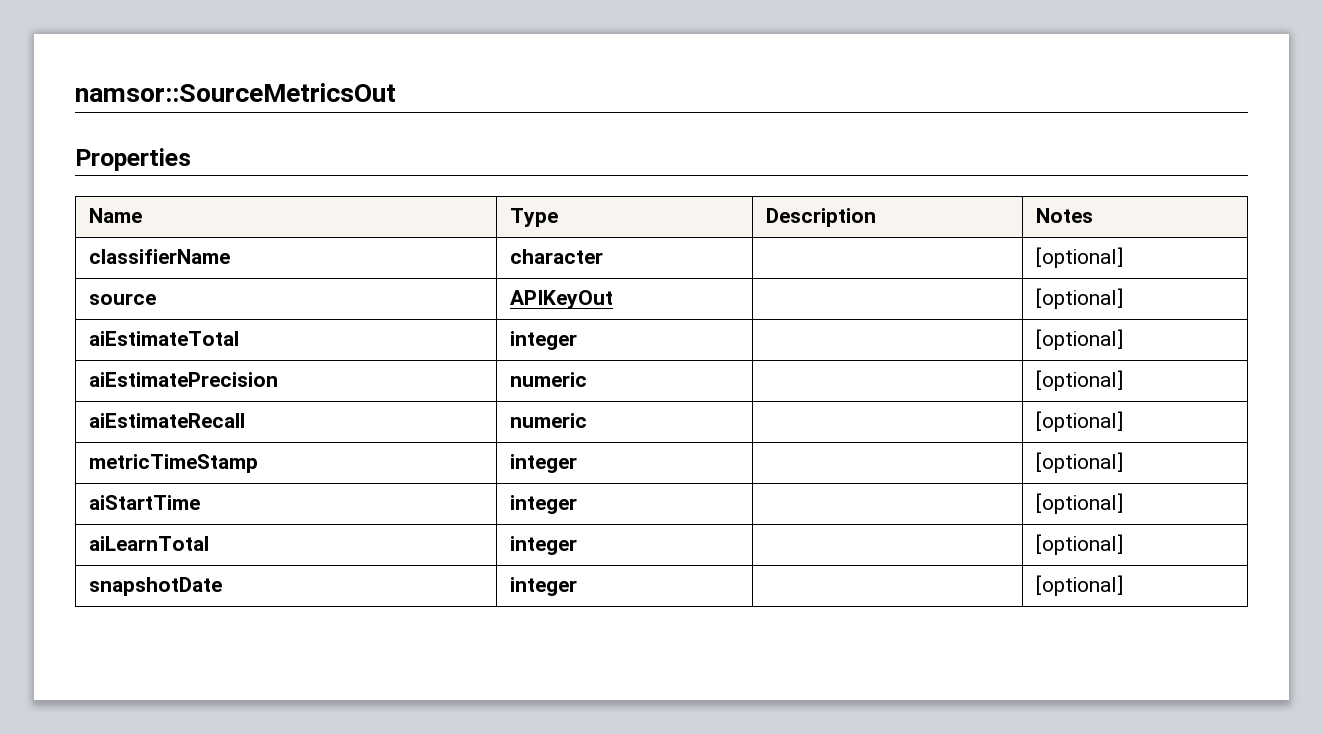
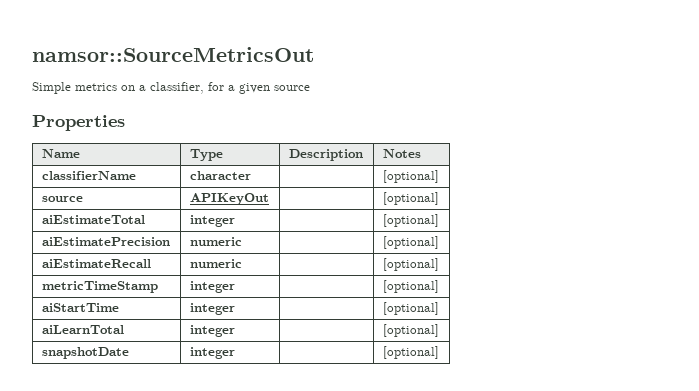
(396, 92) none -> [32,82,310,94] // Simple metrics on a classifier, for a given source

